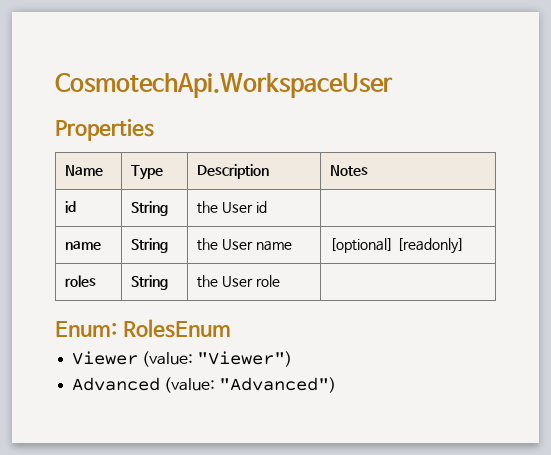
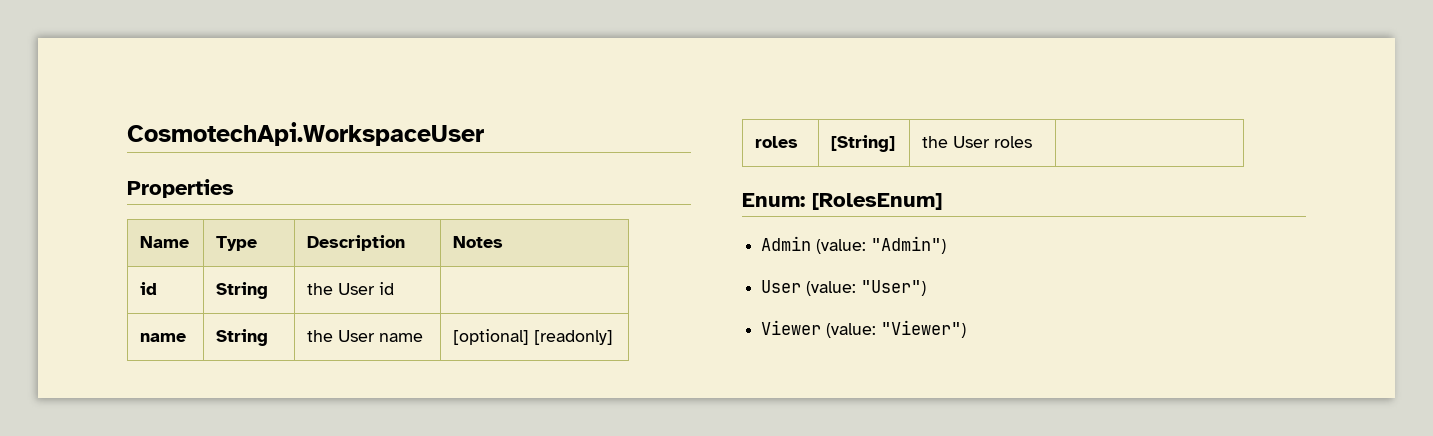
[131,275,169,290] [197,275,281,288] String | the User role -> [831,135,896,152] [922,136,1033,148] [String] | the User roles
[122,319,231,338] RolesEnum -> [812,193,942,210] [761,236,947,254] [761,280,927,296] [RolesEnum] // Admin (value: "Admin") // User (value: "User")
[72,377,337,393] // Advanced (value: "Advanced") -> (967, 329) none

